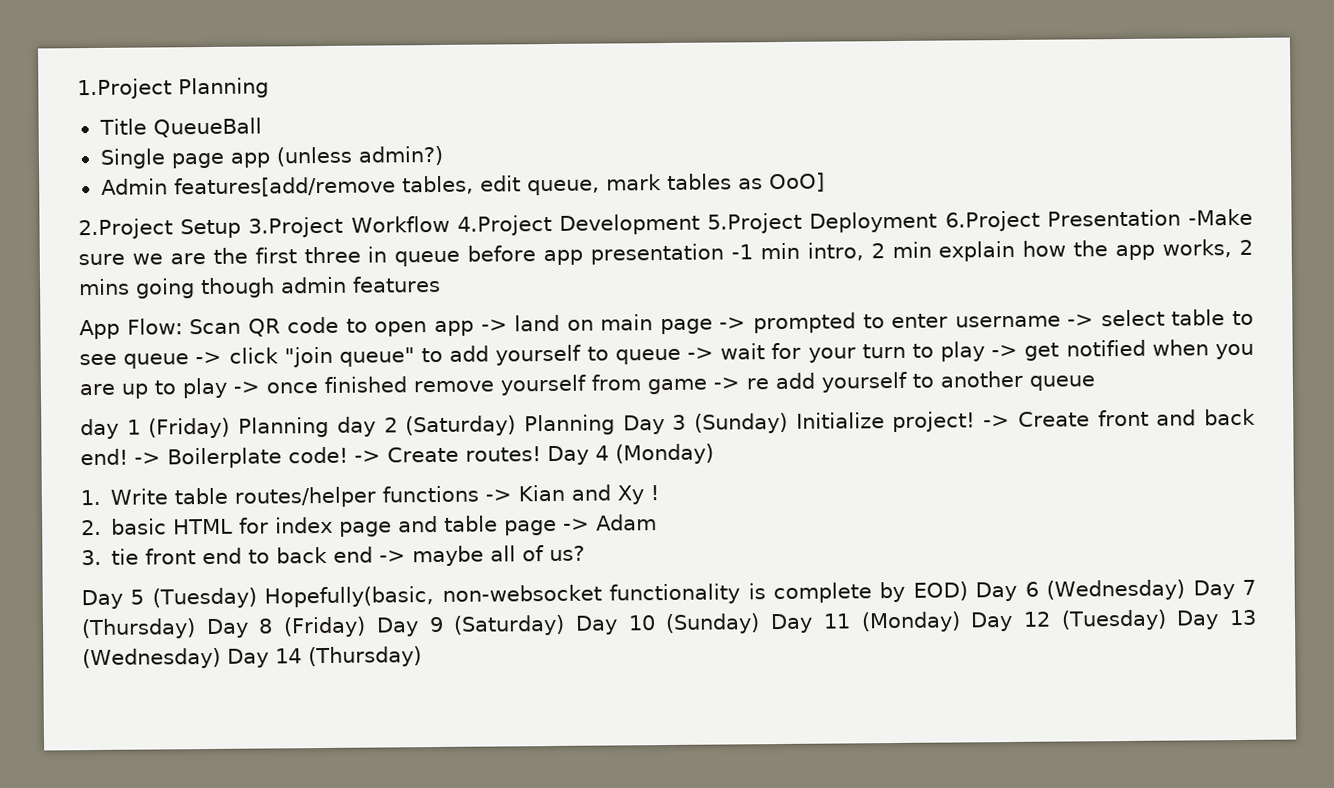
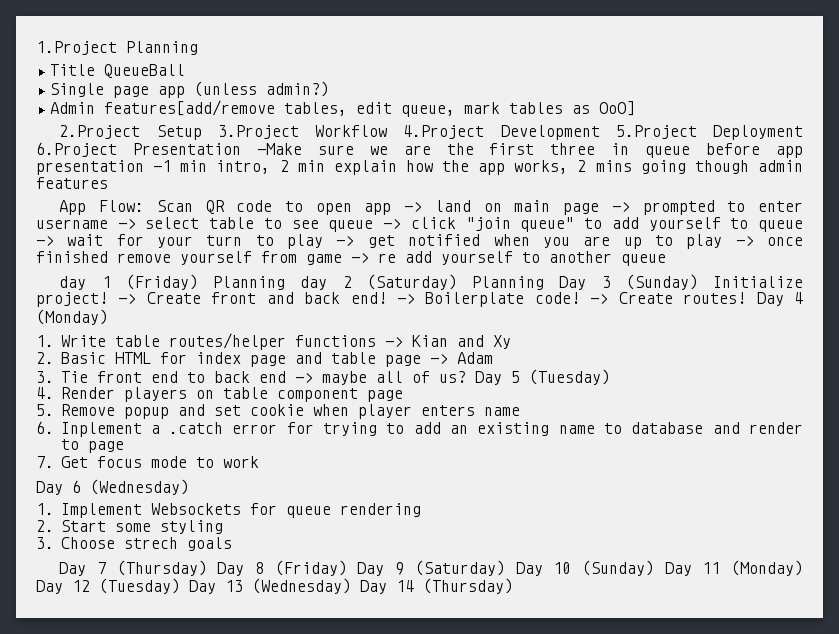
[650,485,660,501] [81,518,168,536] ! // 2. basic -> [36,352,106,364] // 2. Basic
[111,548,140,565] tie -> [60,371,88,383] Tie
(586, 553) // -> (466, 377) none
[264,579,1186,608] Hopefully(basic, non-websocket functionality is complete by EOD) Day 6 (Wednesday) -> [36,387,403,402] [36,404,520,419] [36,421,803,437] [60,439,124,453] [36,456,259,468] [36,479,189,495] [36,503,421,518] [36,520,223,534] [36,537,232,551] // 4. Render players on table component page // 5. Remove popup and set cookie when player enters name // 6. Inplement a .catch error for trying to add an existing name to database and render to page // 7. Get focus mode to work // Day 6 (Wednesday) // 1. Implement Websockets for queue rendering // 2. Start some styling // 3. Choose strech goals //

